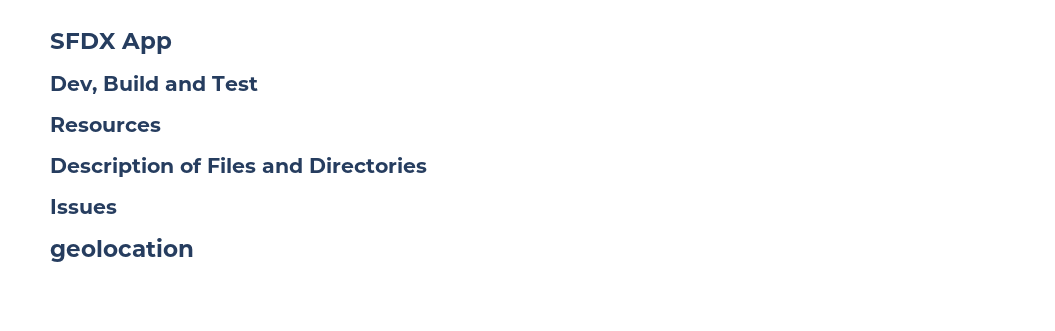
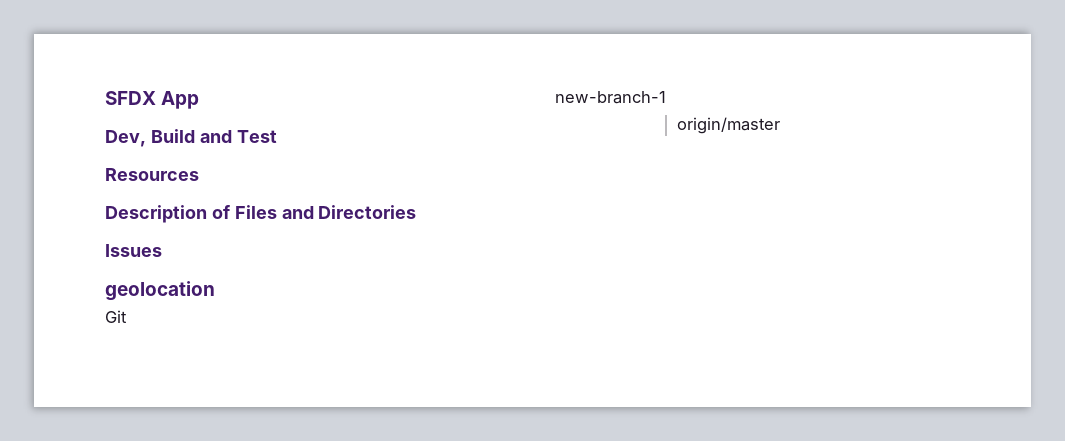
(194, 250) none -> [105,310,127,323] [555,91,666,104] [676,117,780,134] // Git // new-branch-1 // origin/master

